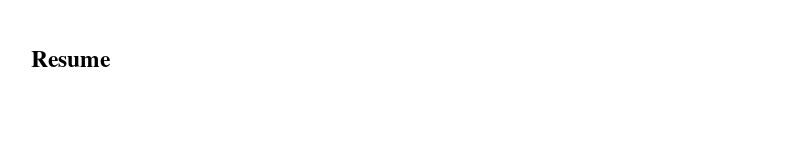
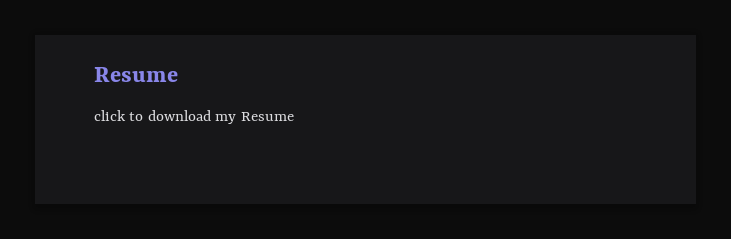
[31,51,111,67] Resume -> [94,67,178,82] [94,110,294,124] Resume // click to download my Resume

